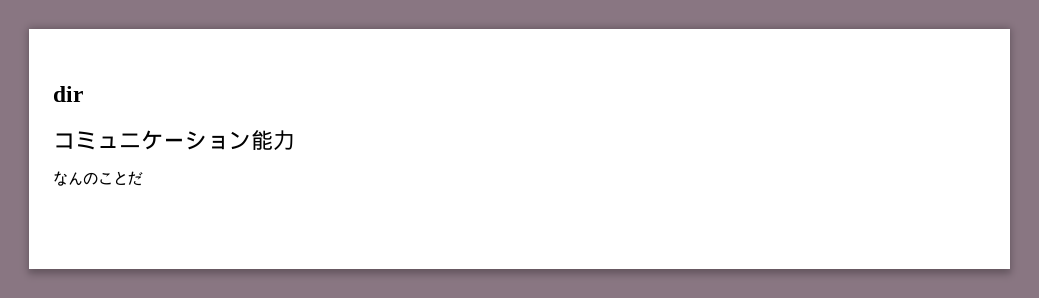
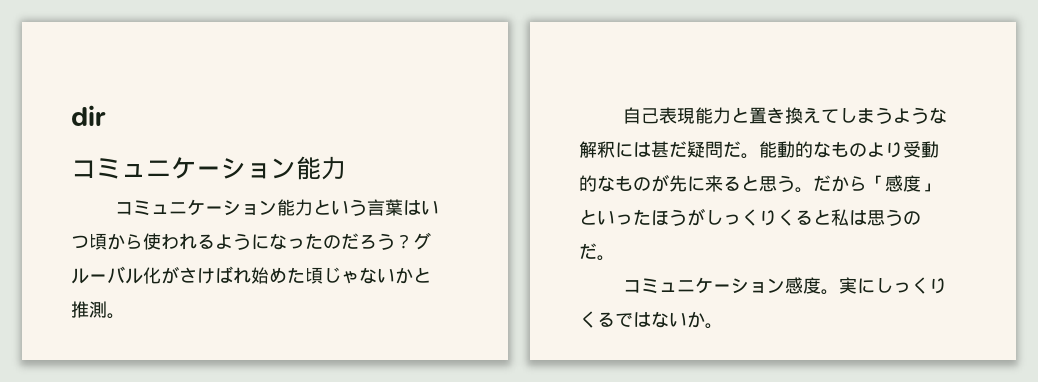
[53,171,143,186] なんのことだ -> [114,199,439,216] [71,232,431,250] [71,266,431,284] [71,301,125,319] [622,107,947,124] [579,141,939,159] [579,174,939,193] [579,208,921,226] [579,243,615,261] [622,277,947,295] [579,311,723,329] コミュニケーション能力という言葉はいつ頃から使われるようになったのだろう？グルーバル化がさけばれ始めた頃じゃないかと推測。 // 自己表現能力と置き換えてしまうような解釈には甚だ疑問だ。能動的なものより受動的なものが先に来ると思う。だから「感度」といったほうがしっくりくると私は思うのだ。 // コミュニケーション感度。実にしっくりくるではないか。

